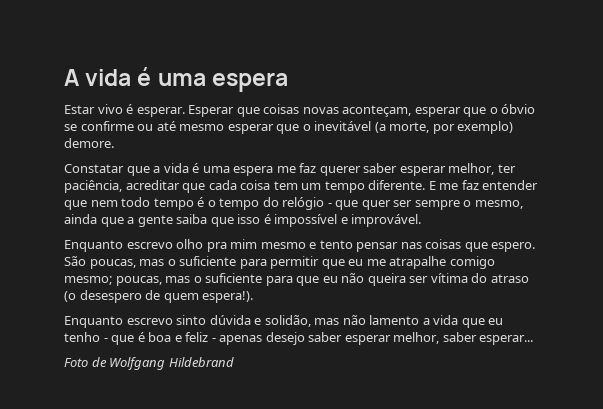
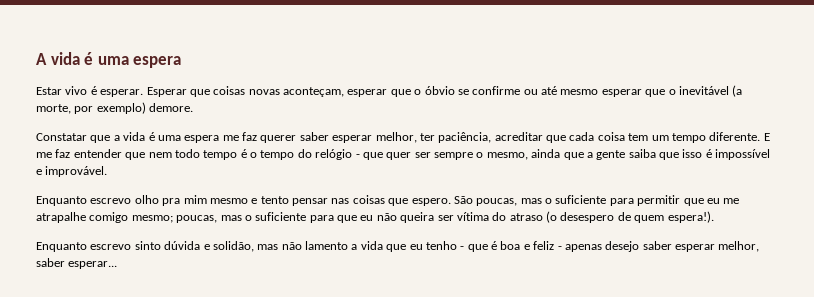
[64,357,234,370] // Foto de Wolfgang Hildebrand -> (118, 265) none

